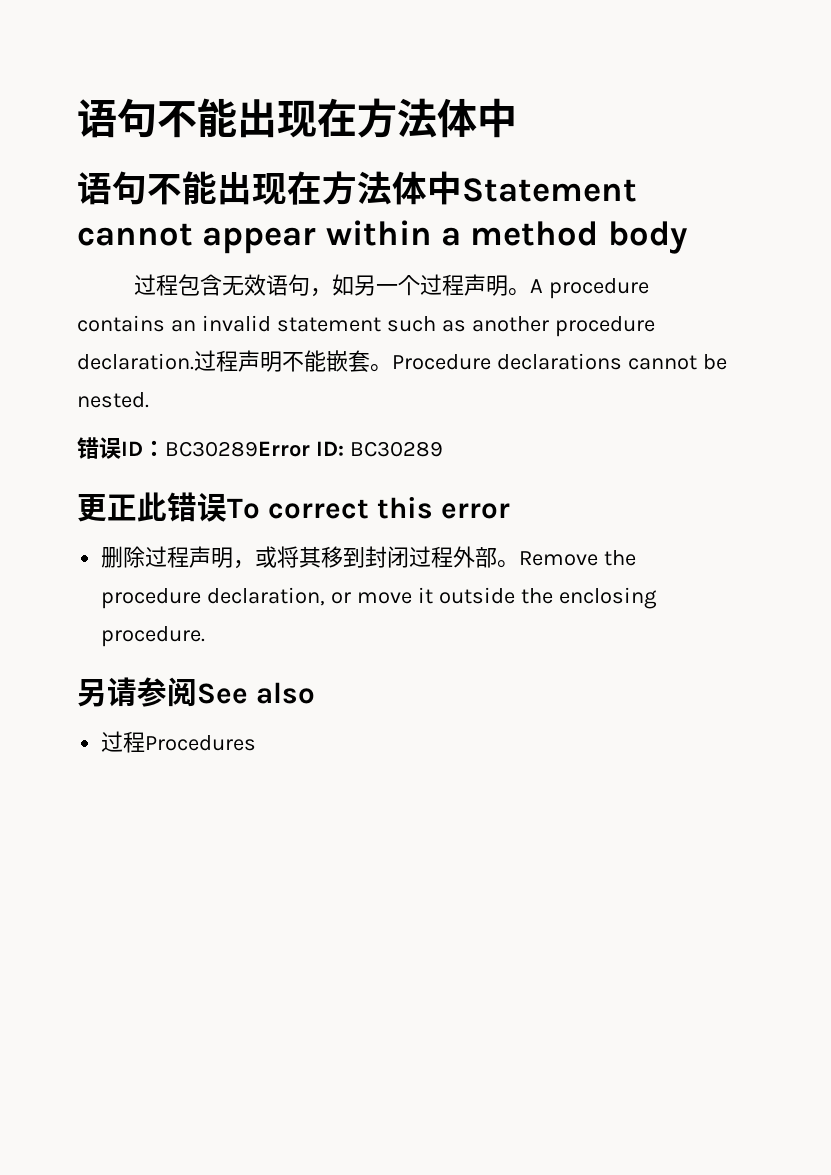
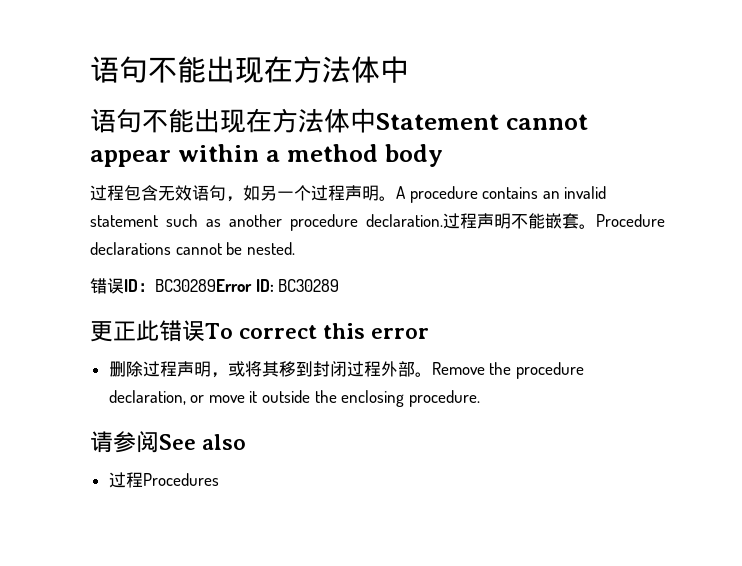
[77,679,107,707] 另 -> (480, 398) none

